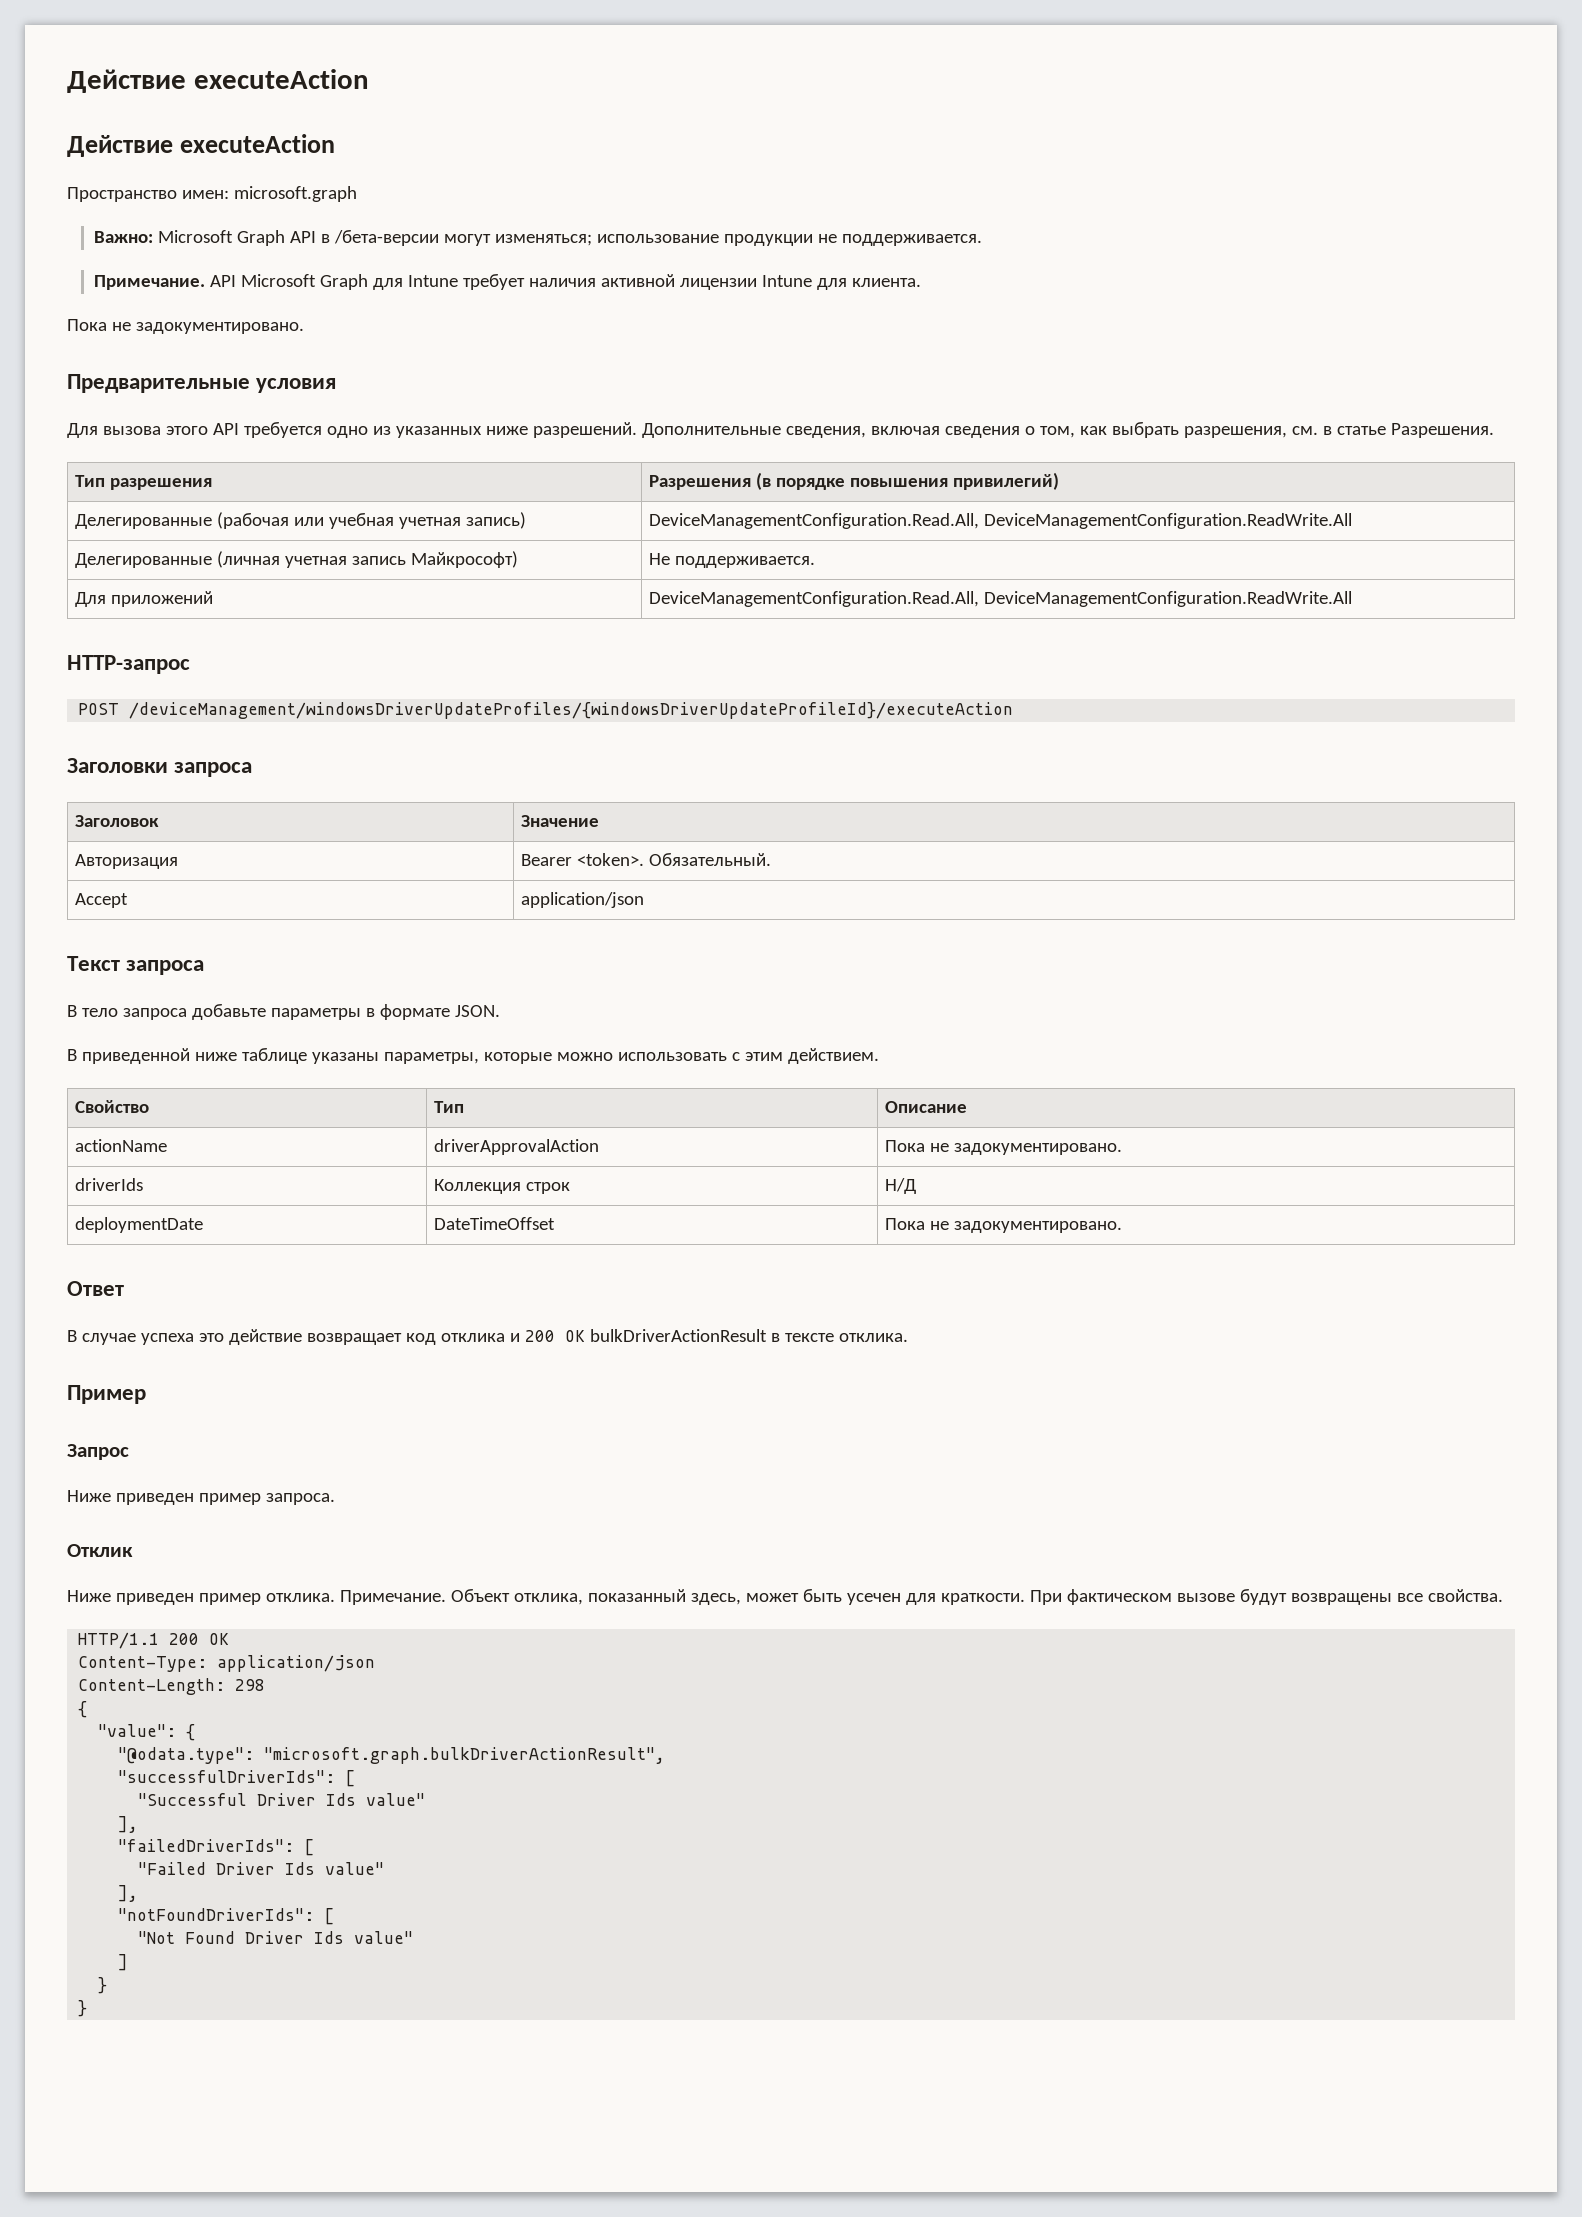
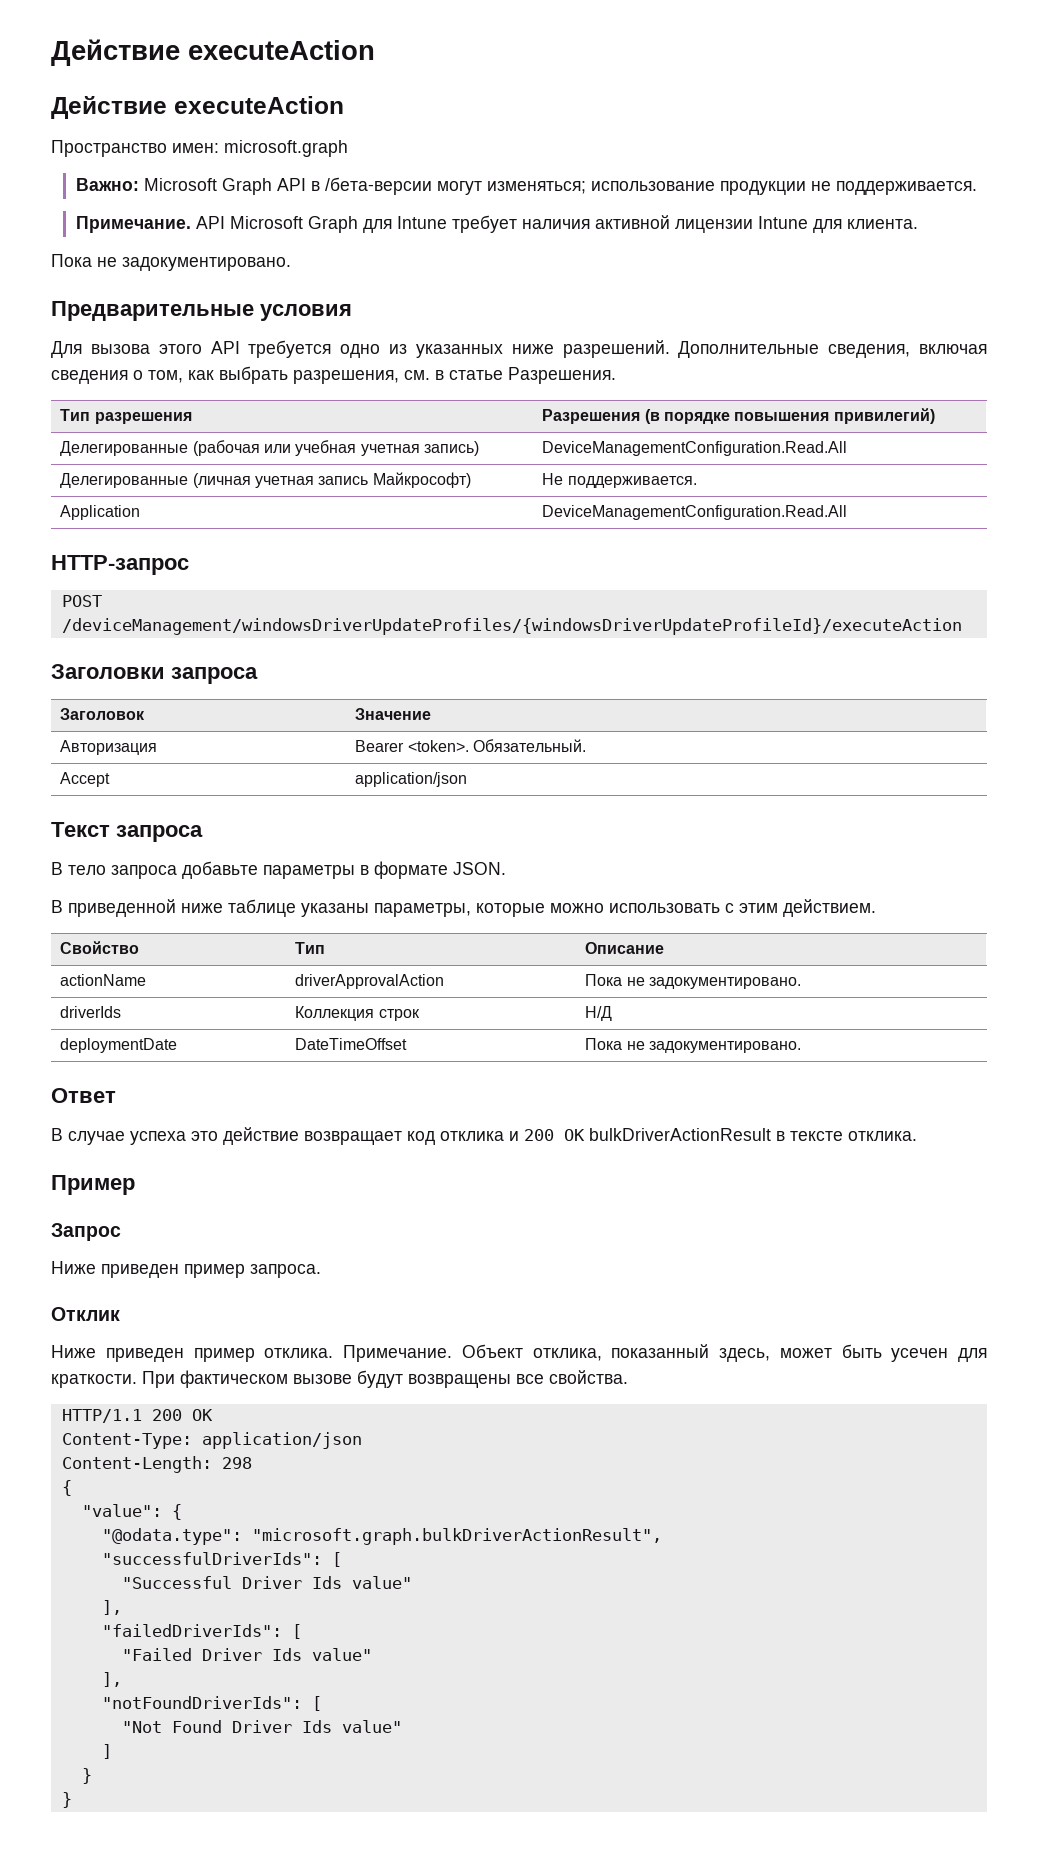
[649,513,1353,529] DeviceManagementConfiguration.Read.All, DeviceManagementConfiguration.ReadWrite.All -> [542,441,848,456] DeviceManagementConfiguration.Read.All
[75,591,214,607] [649,591,1353,607] Для приложений | DeviceManagementConfiguration.Read.All, DeviceManagementConfiguration.ReadWrite.All -> [60,505,141,520] [542,505,848,520] Application | DeviceManagementConfiguration.Read.All

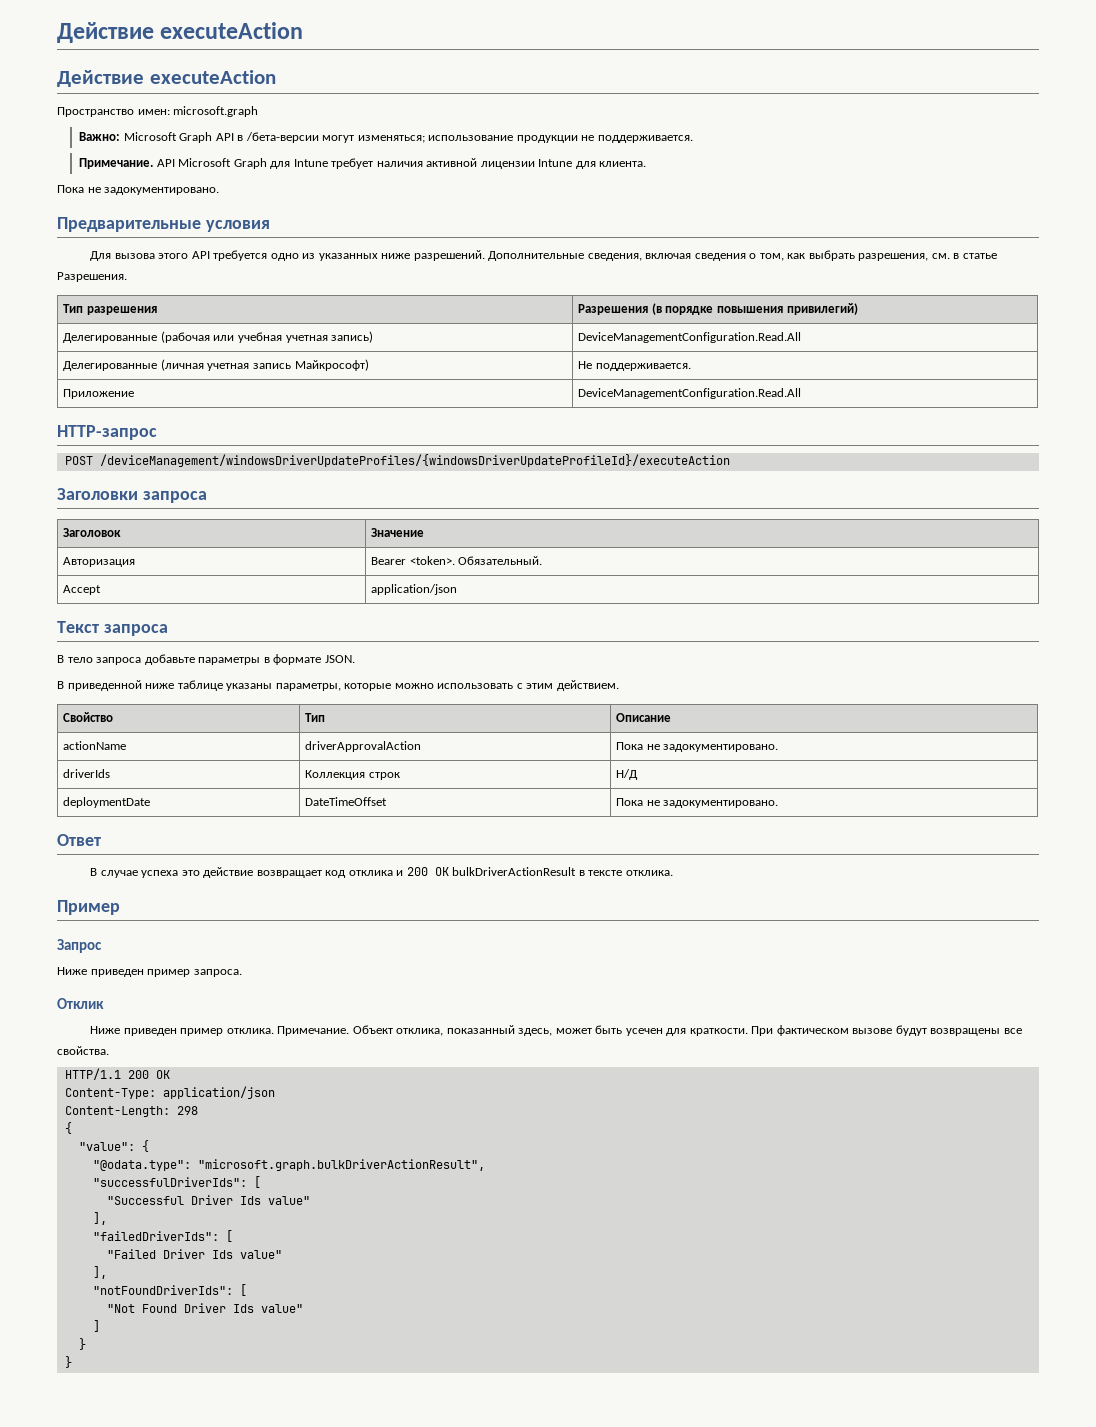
[60,505,141,520] Application -> [63,389,135,399] Приложение

